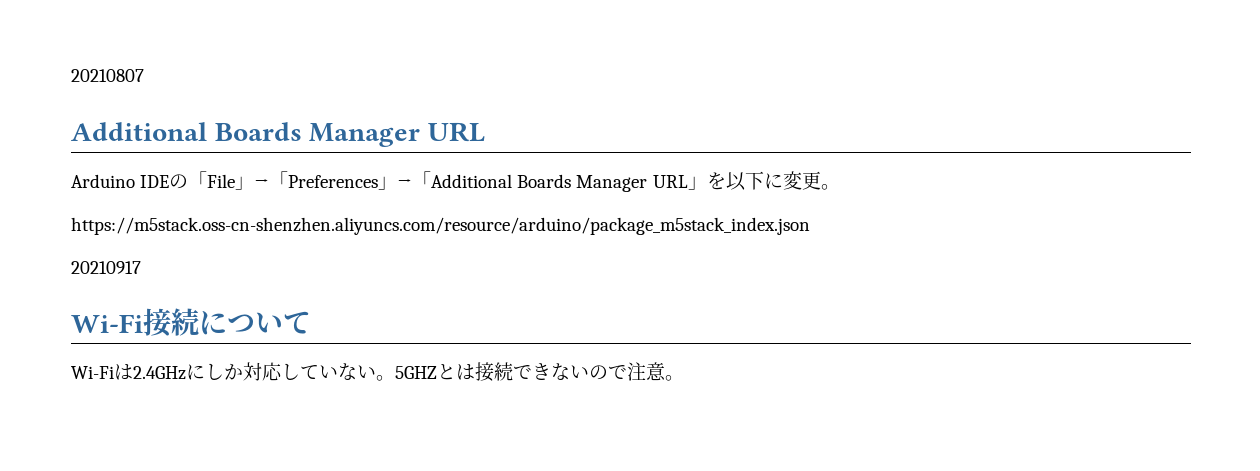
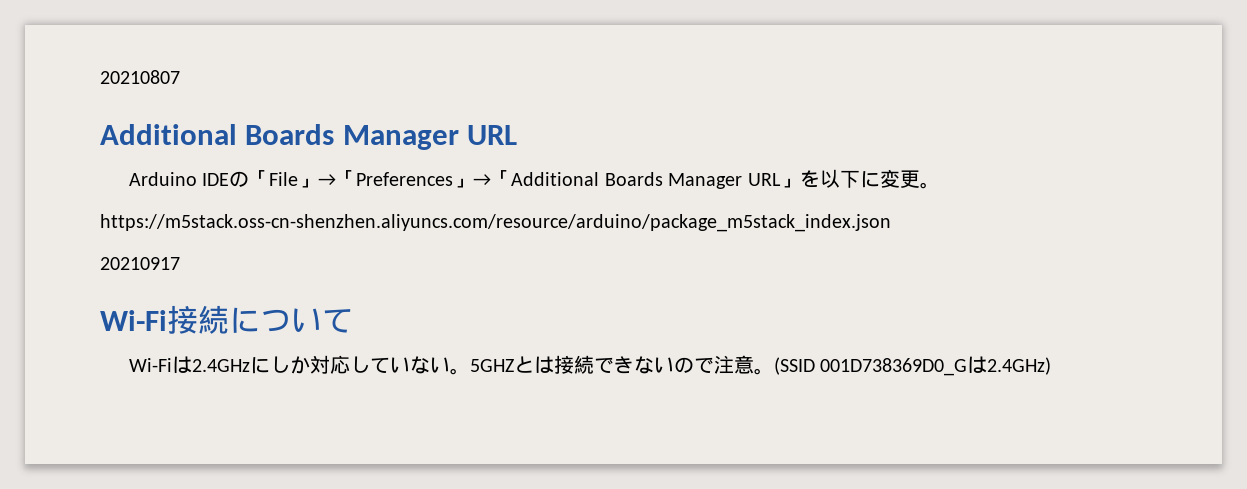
(684, 378) none -> [773,356,1052,376] (SSID 001D738369D0_Gは2.4GHz)

